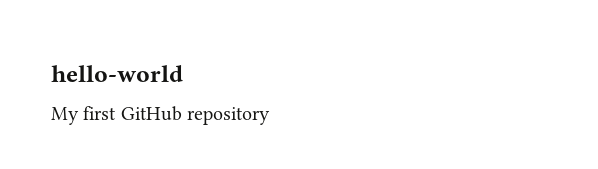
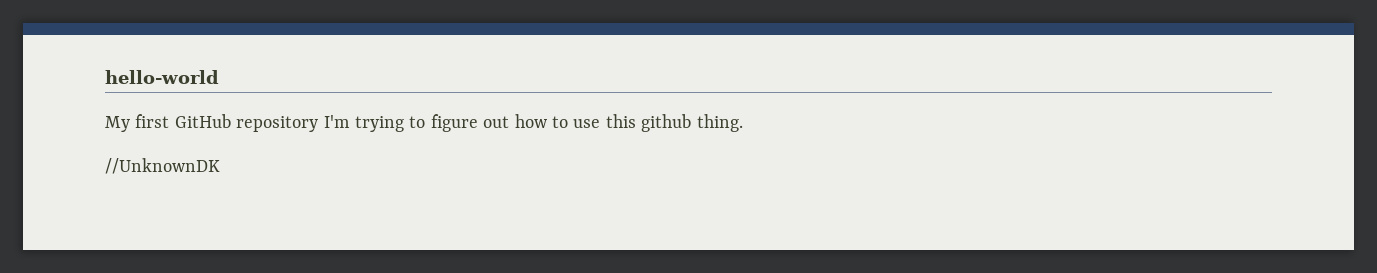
(271, 116) none -> [323,114,743,132] [105,158,220,174] I'm trying to figure out how to use this github thing. // //UnknownDK

